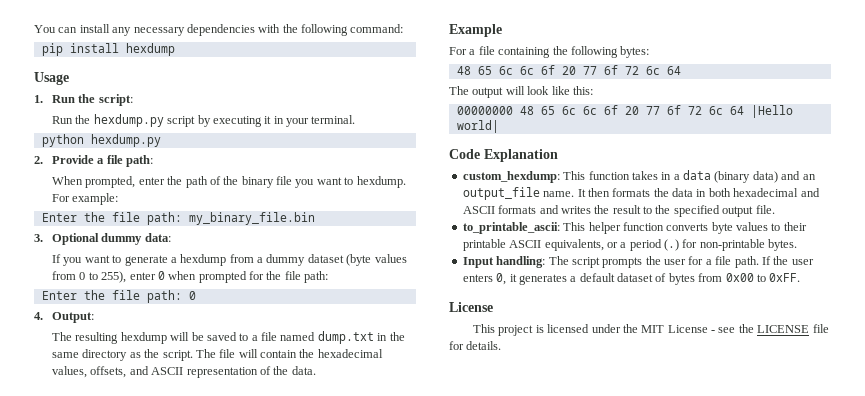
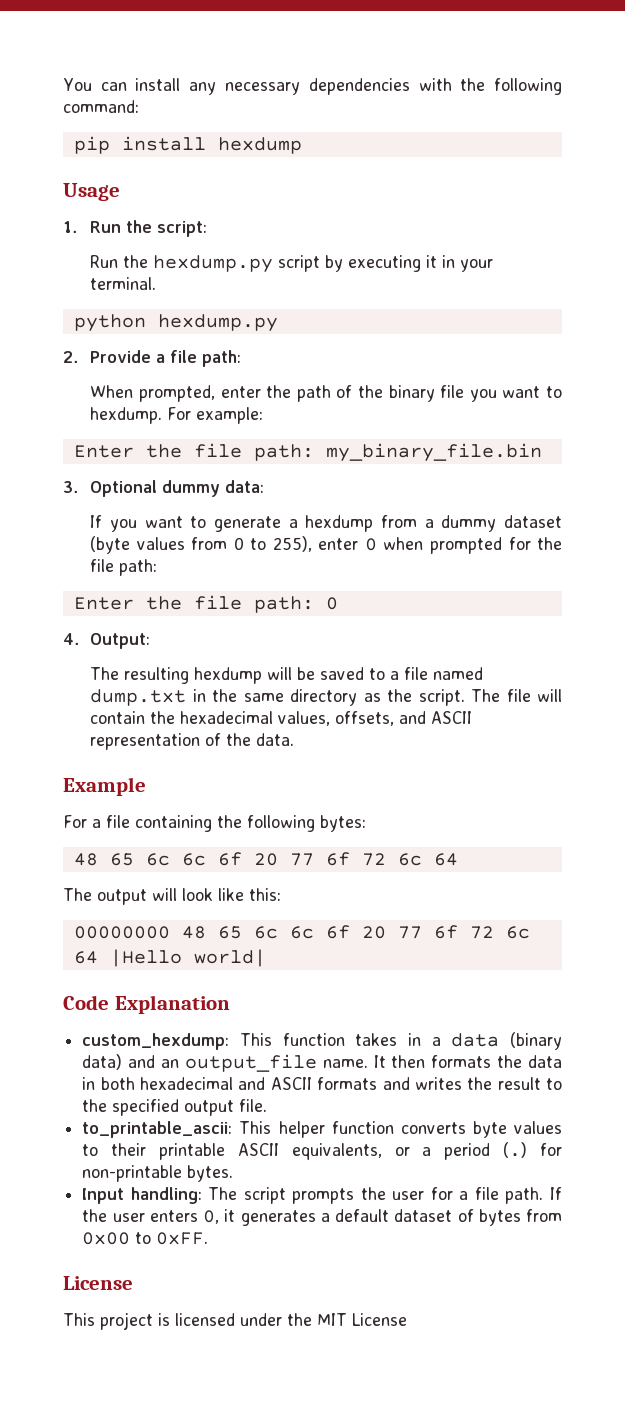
[711,324,829,333] [449,341,502,350] - see the LICENSE file for details. -> (407, 1319) none

